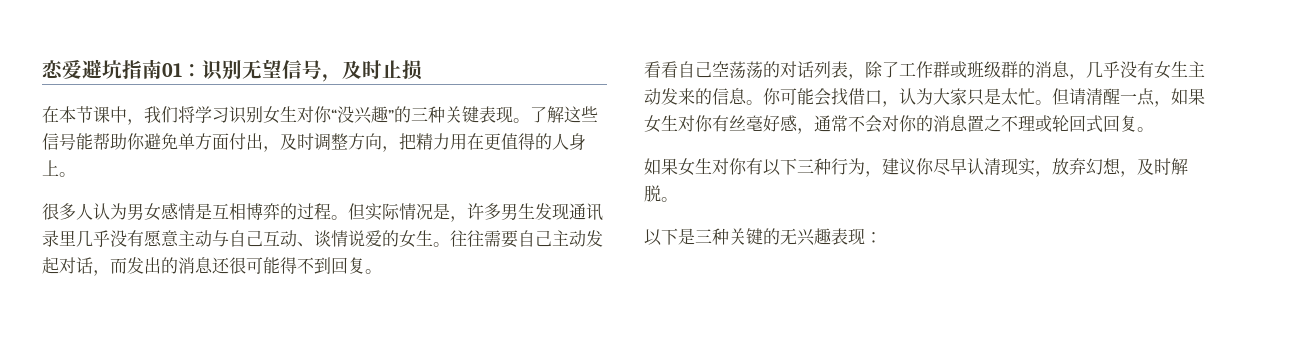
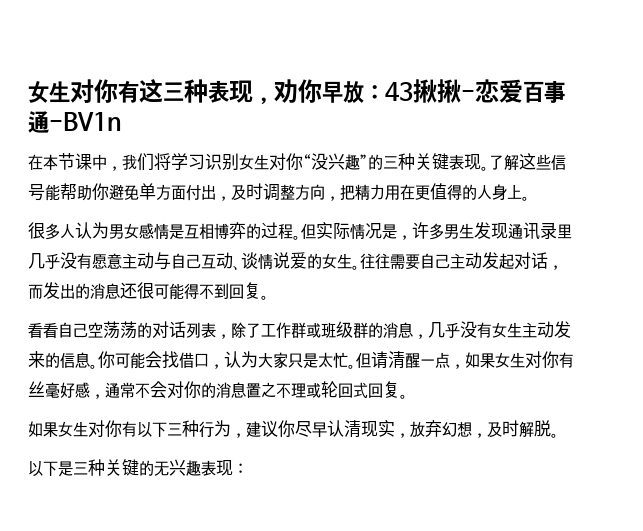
[42,59,423,82] 恋爱避坑指南01：识别无望信号，及时止损 -> [28,79,565,105] [28,111,121,133] 女生对你有这三种表现，劝你早放：43揪揪-恋爱百事通-BV1n

